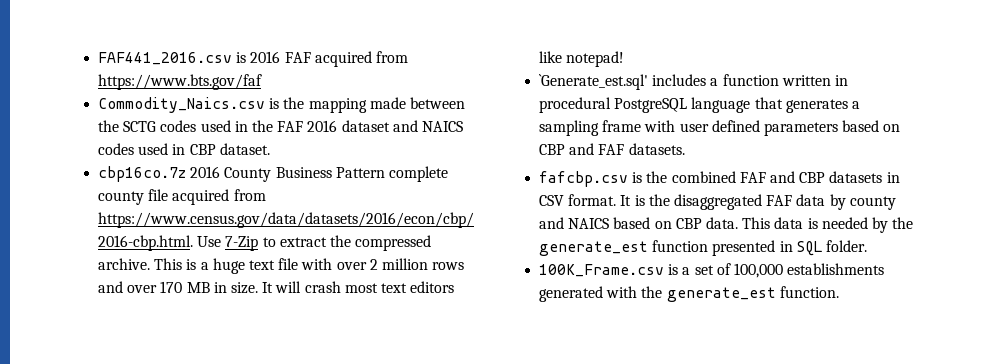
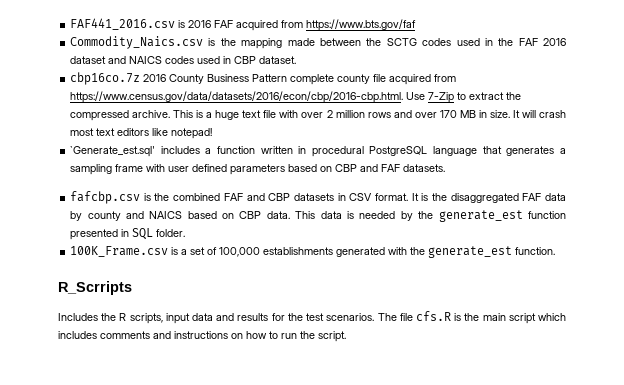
(839, 292) none -> [58,281,132,295] [58,311,567,324] [58,331,346,342] // R_Scrripts // Includes the R scripts, input data and results for the test scenarios. The file cfs.R is the main script which includes comments and instructions on how to run the script.

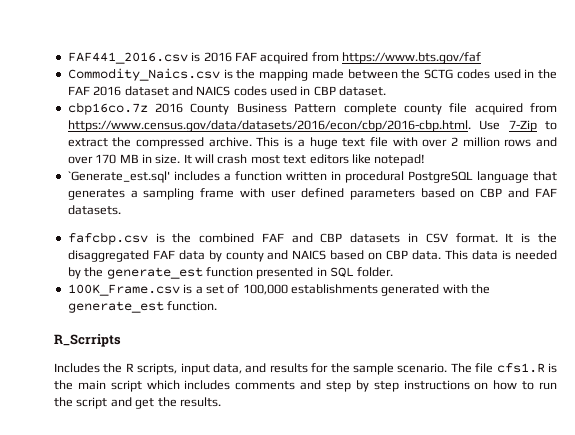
[192,313,214,321] data -> [213,363,243,374] data,
[306,313,375,321] test scenarios. -> [353,363,448,375] sample scenario.
[415,311,451,321] cfs.R -> [496,363,545,373] cfs1.R
(171, 335) none -> [326,380,399,392] step by step
[318,331,346,342] script. -> [76,397,221,409] script and get the results.

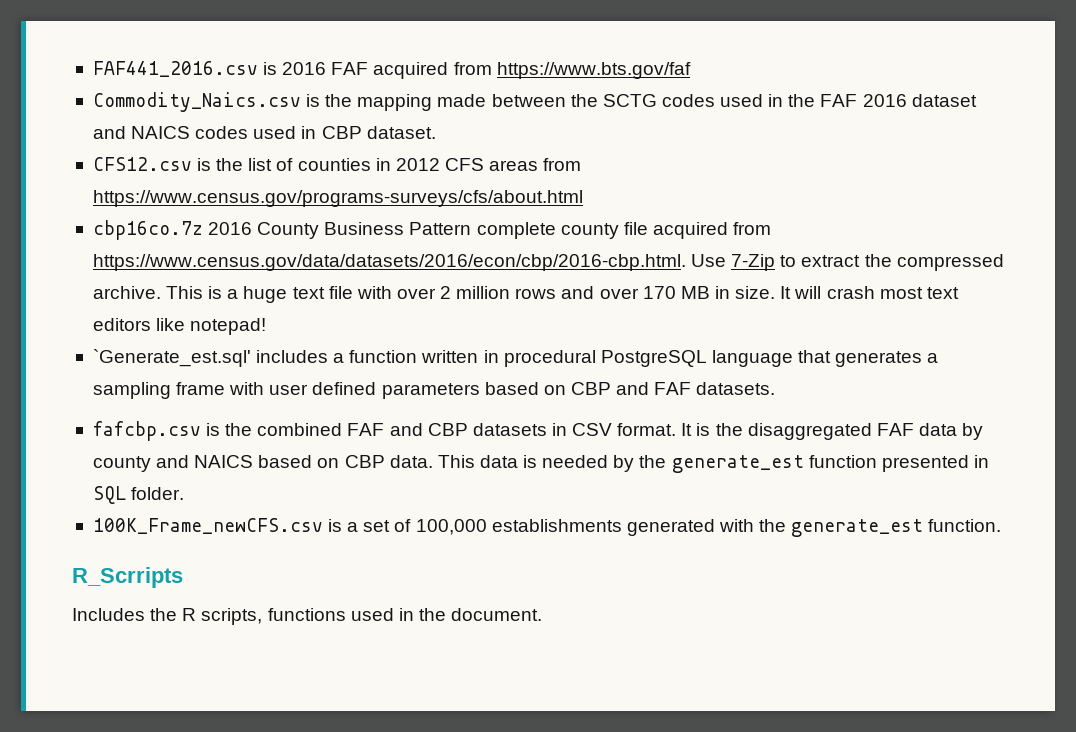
(387, 91) none -> [92,157,582,171] [92,190,583,207] // CFS12.csv is the list of counties in 2012 CFS areas from https://www.census.gov/programs-surveys/cfs/about.html
[67,284,180,296] 100K_Frame.csv -> [92,518,323,534] 100K_Frame_newCFS.csv
[180,363,557,375] [54,380,557,392] [54,397,221,409] input data, and results for the sample scenario. The file cfs1.R is the main script which includes comments and step by step instructions on how to run the script and get the results. -> [267,608,543,621] functions used in the document.

